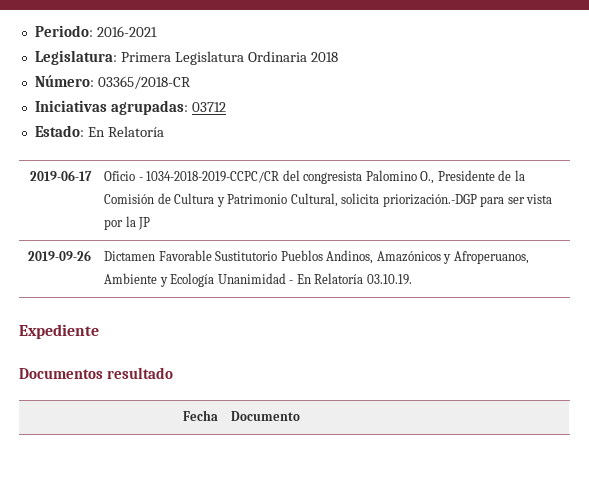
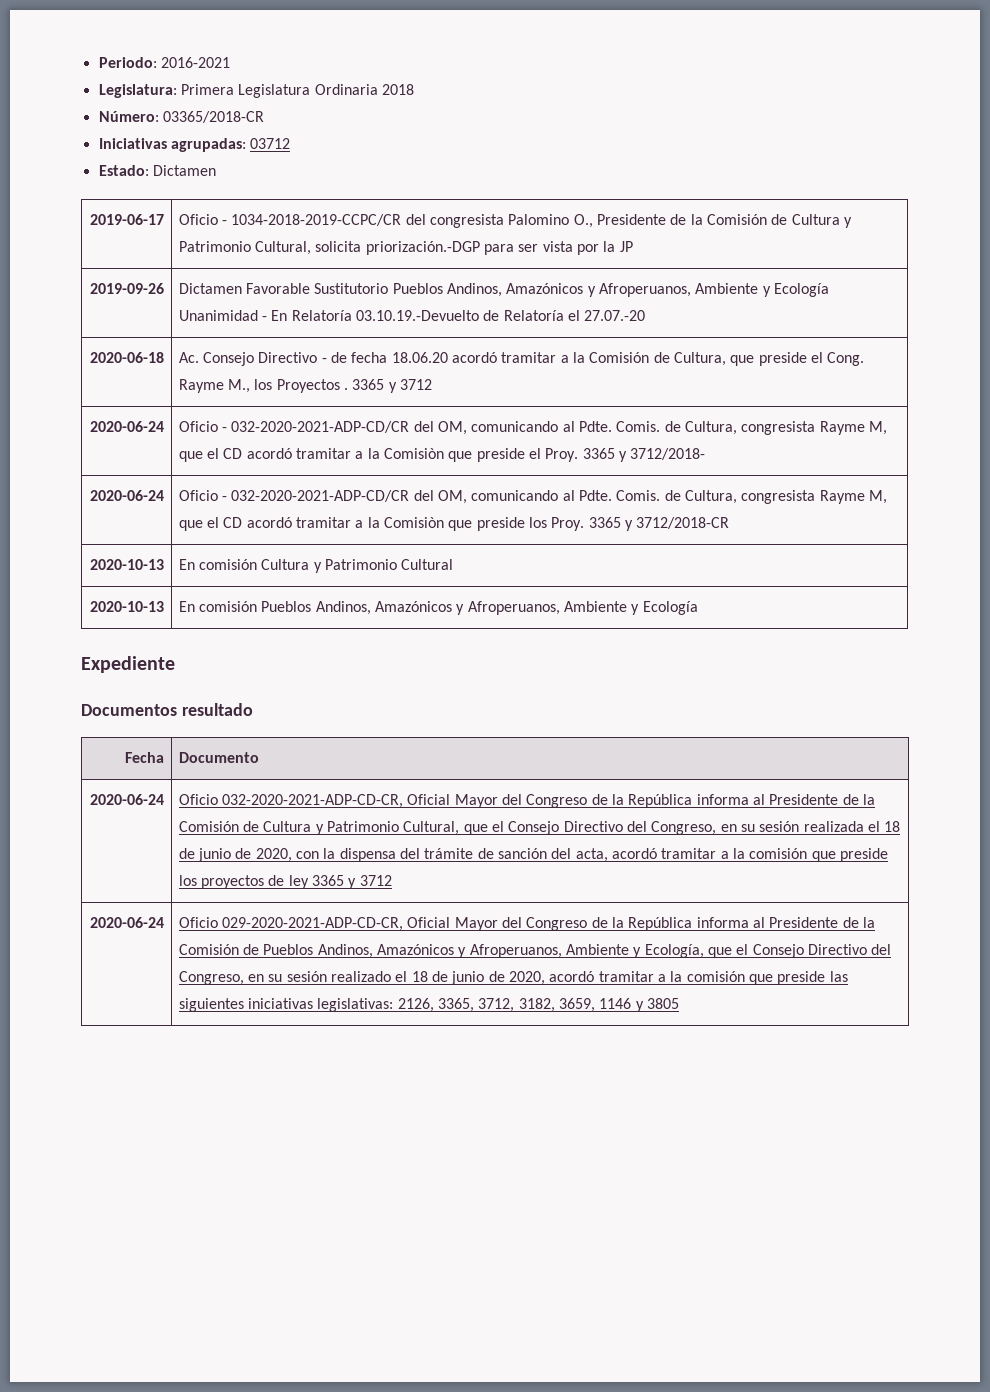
[87,126,164,137] En Relatoría -> [152,165,216,176] Dictamen
[366,274,412,285] 03.10.19. -> [356,310,646,321] [90,352,165,363] [178,352,865,366] [178,379,432,393] [90,421,165,432] [178,421,887,435] [178,448,706,462] [90,490,165,501] [178,490,887,504] [178,517,730,531] [90,559,165,570] [178,559,454,573] [90,601,165,612] [178,601,698,615] 03.10.19.-Devuelto de Relatoría el 27.07.-20 // 2020-06-18 | Ac. Consejo Directivo - de fecha 18.06.20 acordó tramitar a la Comisión de Cultura, que preside el Cong. Rayme M., los Proyectos . 3365 y 3712 // 2020-06-24 | Oficio - 032-2020-2021-ADP-CD/CR del OM, comunicando al Pdte. Comis. de Cultura, congresista Rayme M, que el CD acordó tramitar a la Comisiòn que preside el Proy. 3365 y 3712/2018- // 2020-06-24 | Oficio - 032-2020-2021-ADP-CD/CR del OM, comunicando al Pdte. Comis. de Cultura, congresista Rayme M, que el CD acordó tramitar a la Comisiòn que preside los Proy. 3365 y 3712/2018-CR // 2020-10-13 | En comisión Cultura y Patrimonio Cultural // 2020-10-13 | En comisión Pueblos Andinos, Amazónicos y Afroperuanos, Ambiente y Ecología
(301, 416) none -> [90,794,165,805] [178,794,875,808] [178,821,901,835] [178,848,888,862] [178,875,392,889] [90,917,165,928] [178,917,875,931] [178,944,892,958] [178,971,848,985] [178,998,679,1012] // 2020-06-24 | Oficio 032-2020-2021-ADP-CD-CR, Oficial Mayor del Congreso de la República informa al Presidente de la Comisión de Cultura y Patrimonio Cultural, que el Consejo Directivo del Congreso, en su sesión realizada el 18 de junio de 2020, con la dispensa del trámite de sanción del acta, acordó tramitar a la comisión que preside los proyectos de ley 3365 y 3712 // 2020-06-24 | Oficio 029-2020-2021-ADP-CD-CR, Oficial Mayor del Congreso de la República informa al Presidente de la Comisión de Pueblos Andinos, Amazónicos y Afroperuanos, Ambiente y Ecología, que el Consejo Directivo del Congreso, en su sesión realizado el 18 de junio de 2020, acordó tramitar a la comisión que preside las siguientes iniciativas legislativas: 2126, 3365, 3712, 3182, 3659, 1146 y 3805

